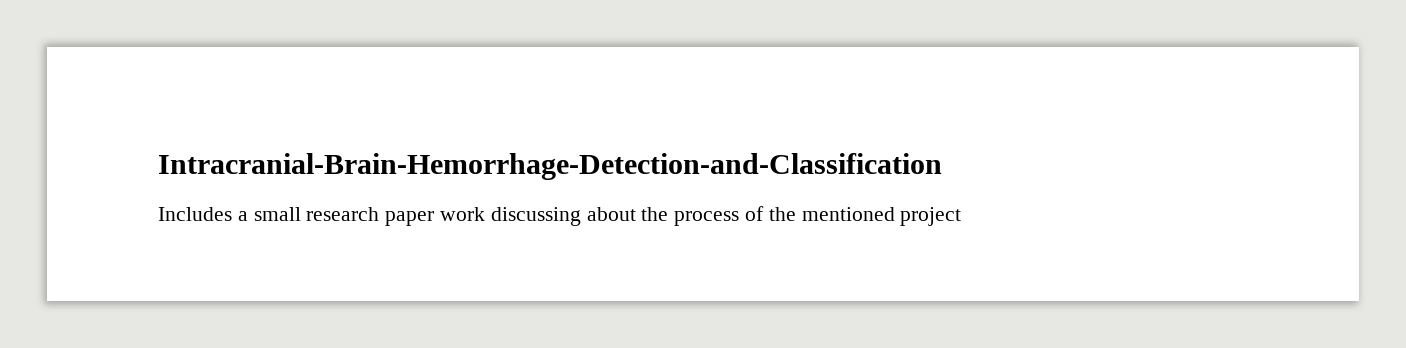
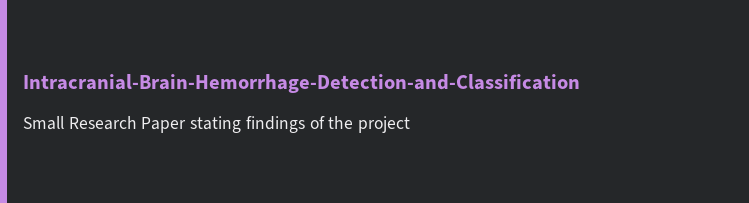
[158,207,740,226] Includes a small research paper work discussing about the process -> [23,116,305,133] Small Research Paper stating findings
[801,207,895,221] mentioned -> (354, 122) none

